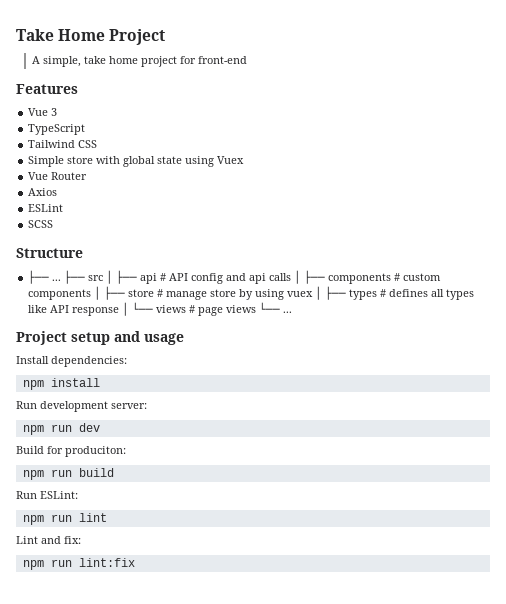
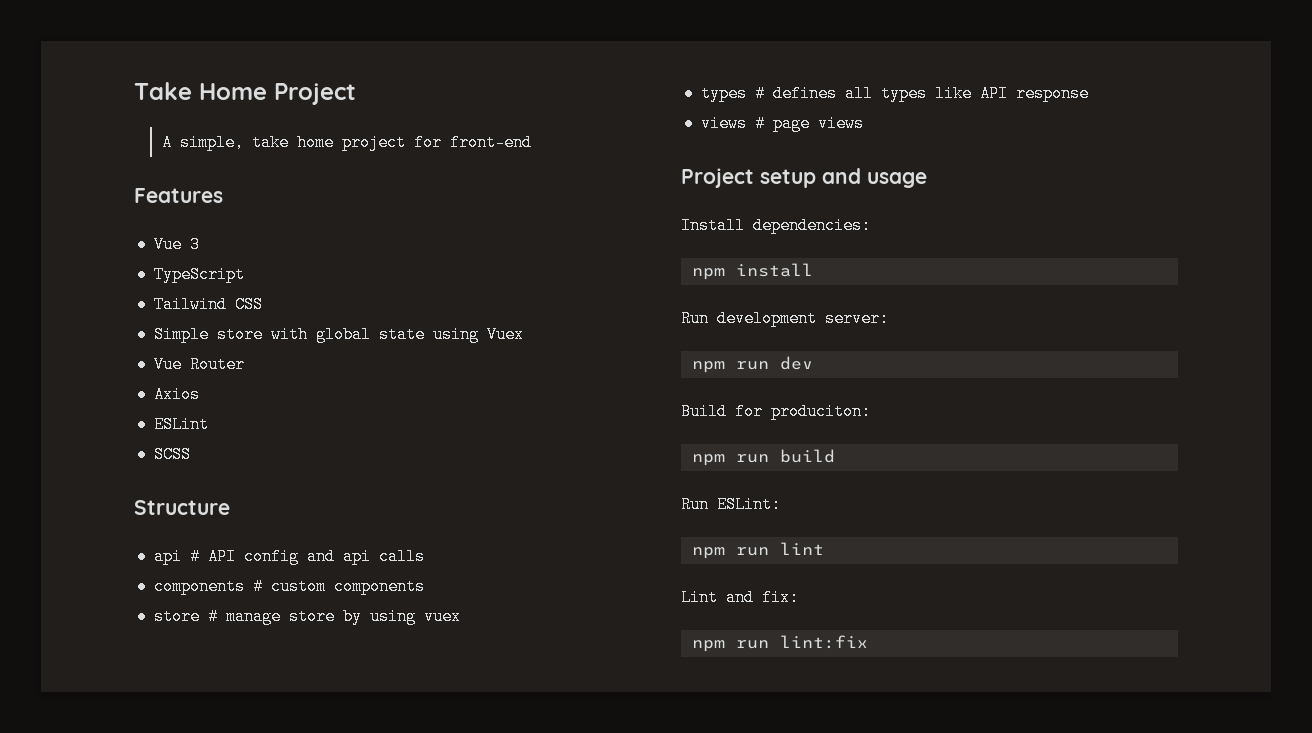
[28,270,138,284] ├── ... ├── src │ ├── -> (230, 507) none
[294,270,326,284] │ ├── -> (425, 556) //
[94,286,126,300] │ ├── -> (425, 586) //
[315,286,347,300] │ ├── -> (461, 616) //
[122,302,154,316] │ └── -> (1089, 93) //
[259,302,293,313] └── ... -> (864, 123) none

